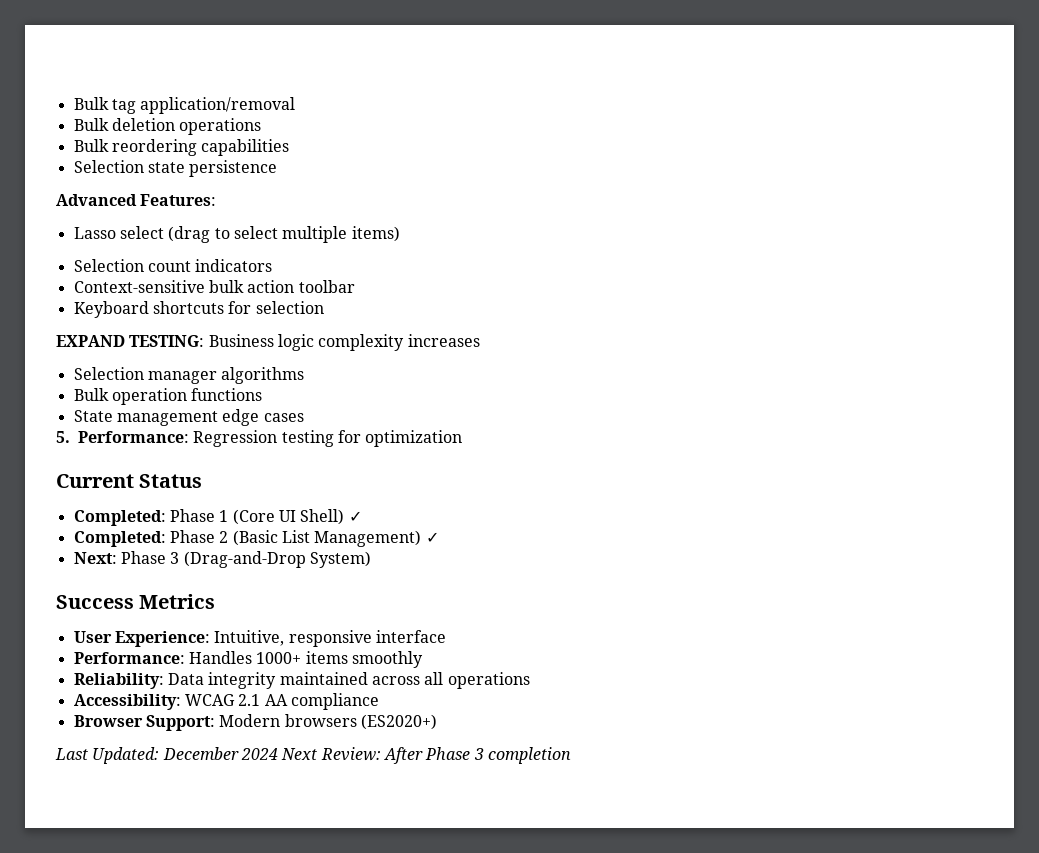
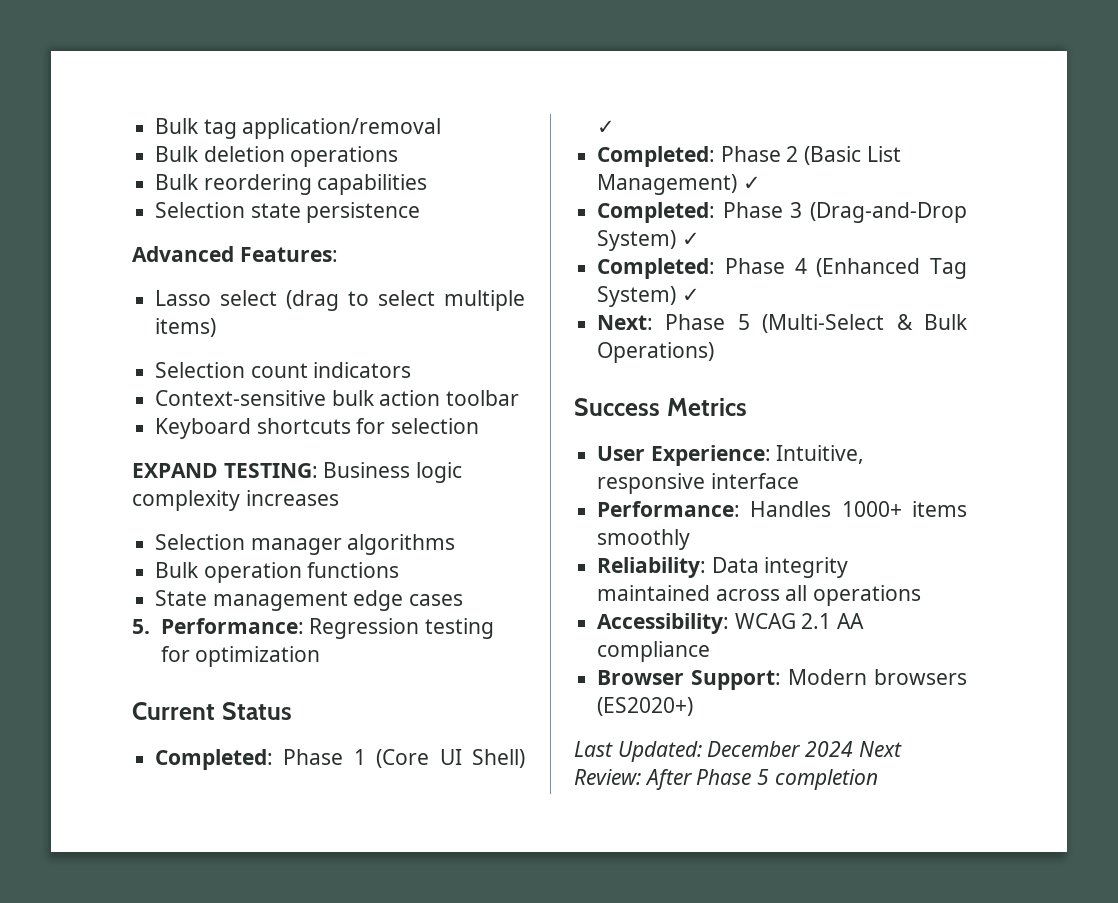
[73,552,117,564] Next: -> [597,202,716,223] Completed:
(371, 559) none -> [681,232,700,246] [597,258,967,279] [597,286,700,307] [597,314,968,333] [597,342,715,363] ✓ // Completed: Phase 4 (Enhanced Tag System) ✓ // Next: Phase 5 (Multi-Select & Bulk Operations)
[473,748,484,760] 3 -> [757,769,770,785] 5

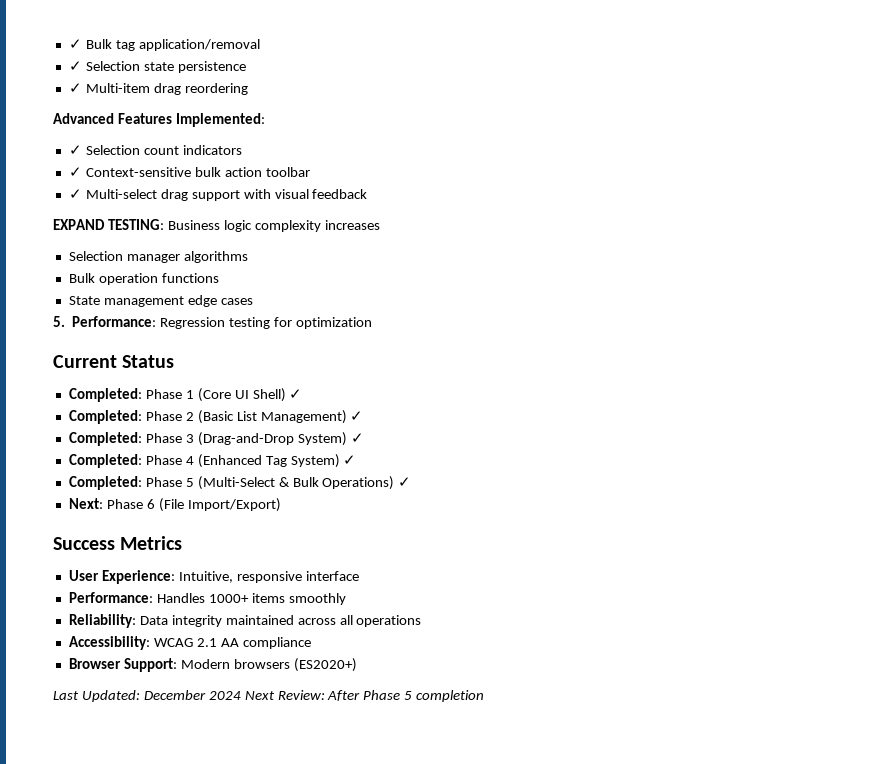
(155, 126) none -> [68,39,82,49] ✓
[155,146,399,167] [155,174,428,195] [155,202,421,223] [132,246,338,262] [155,290,525,311] [155,318,217,337] Bulk deletion operations // Bulk reordering capabilities // Selection state persistence // Advanced Features: // Lasso select (drag to select multiple items) // -> [68,61,246,73] [68,83,248,95] [53,113,265,127] [68,145,82,155] ✓ Selection state persistence // ✓ Multi-item drag reordering // Advanced Features Implemented: // ✓
(412, 370) none -> [68,167,82,177] ✓
[155,418,480,439] Keyboard shortcuts for selection -> [68,189,368,201] ✓ Multi-select drag support with visual feedback
[597,315,654,330] Next: -> [68,476,142,490] Completed:
(715, 352) none -> [398,477,412,487] [68,498,281,512] ✓ // Next: Phase 6 (File Import/Export)

